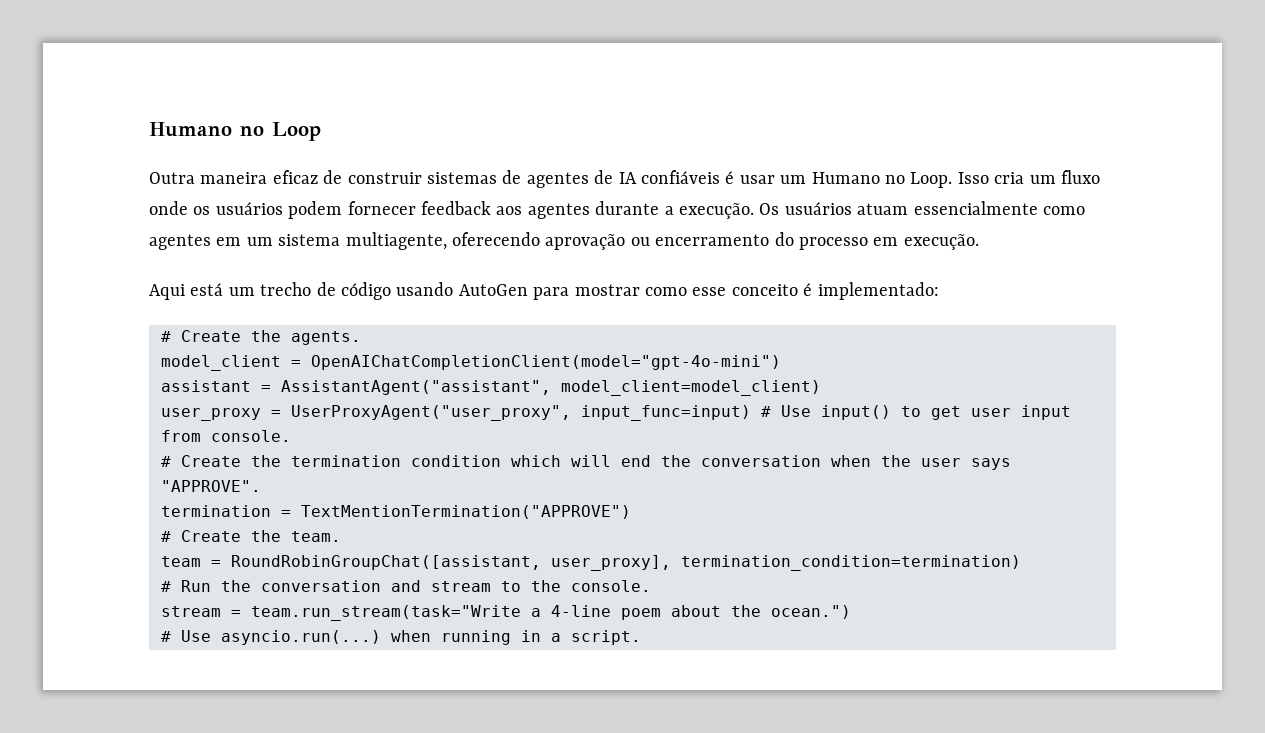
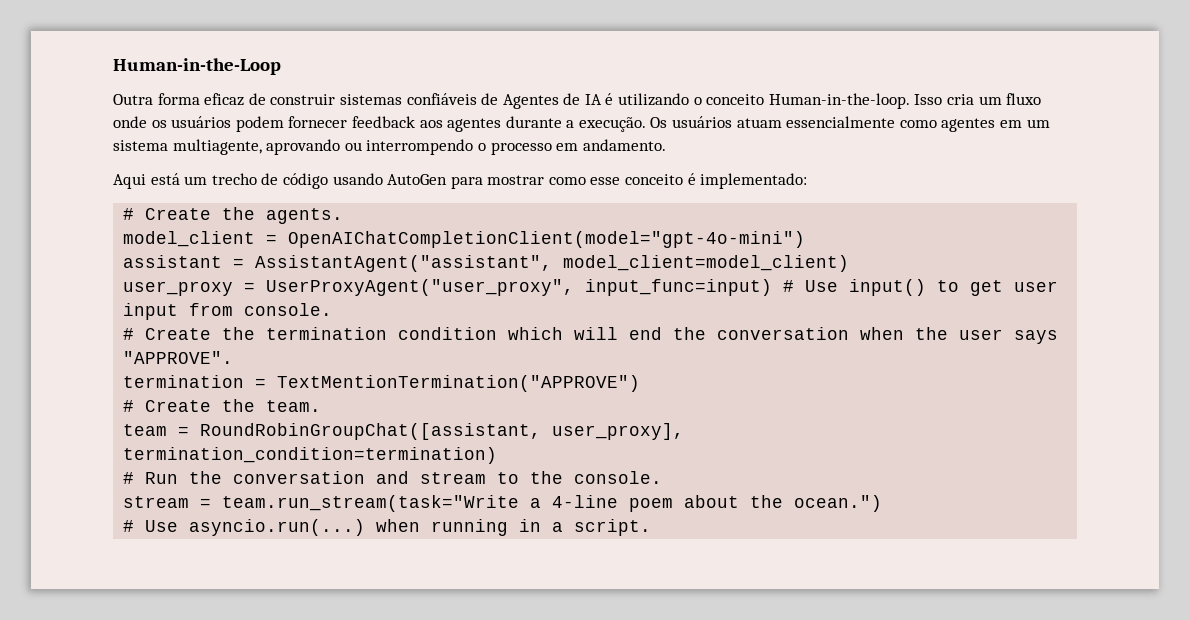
[149,122,321,141] Humano no Loop -> [113,58,281,75] Human-in-the-Loop
[200,172,268,184] maneira -> [157,93,200,105] forma
[502,170,953,188] de agentes de IA confiáveis é usar um Humano no Loop. -> [406,93,910,109] confiáveis de Agentes de IA é utilizando o conceito Human-in-the-loop.
[452,232,794,250] oferecendo aprovação ou encerramento do -> [266,139,486,155] aprovando ou interrompendo o
[903,234,979,250] execução. -> [582,139,666,151] andamento.

